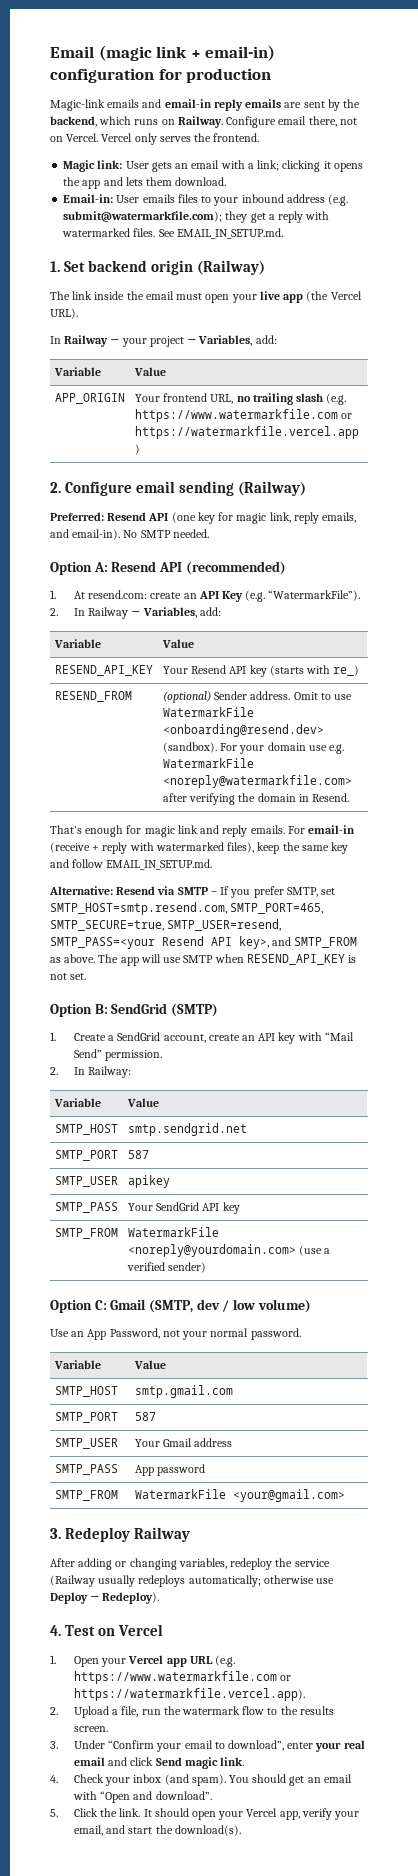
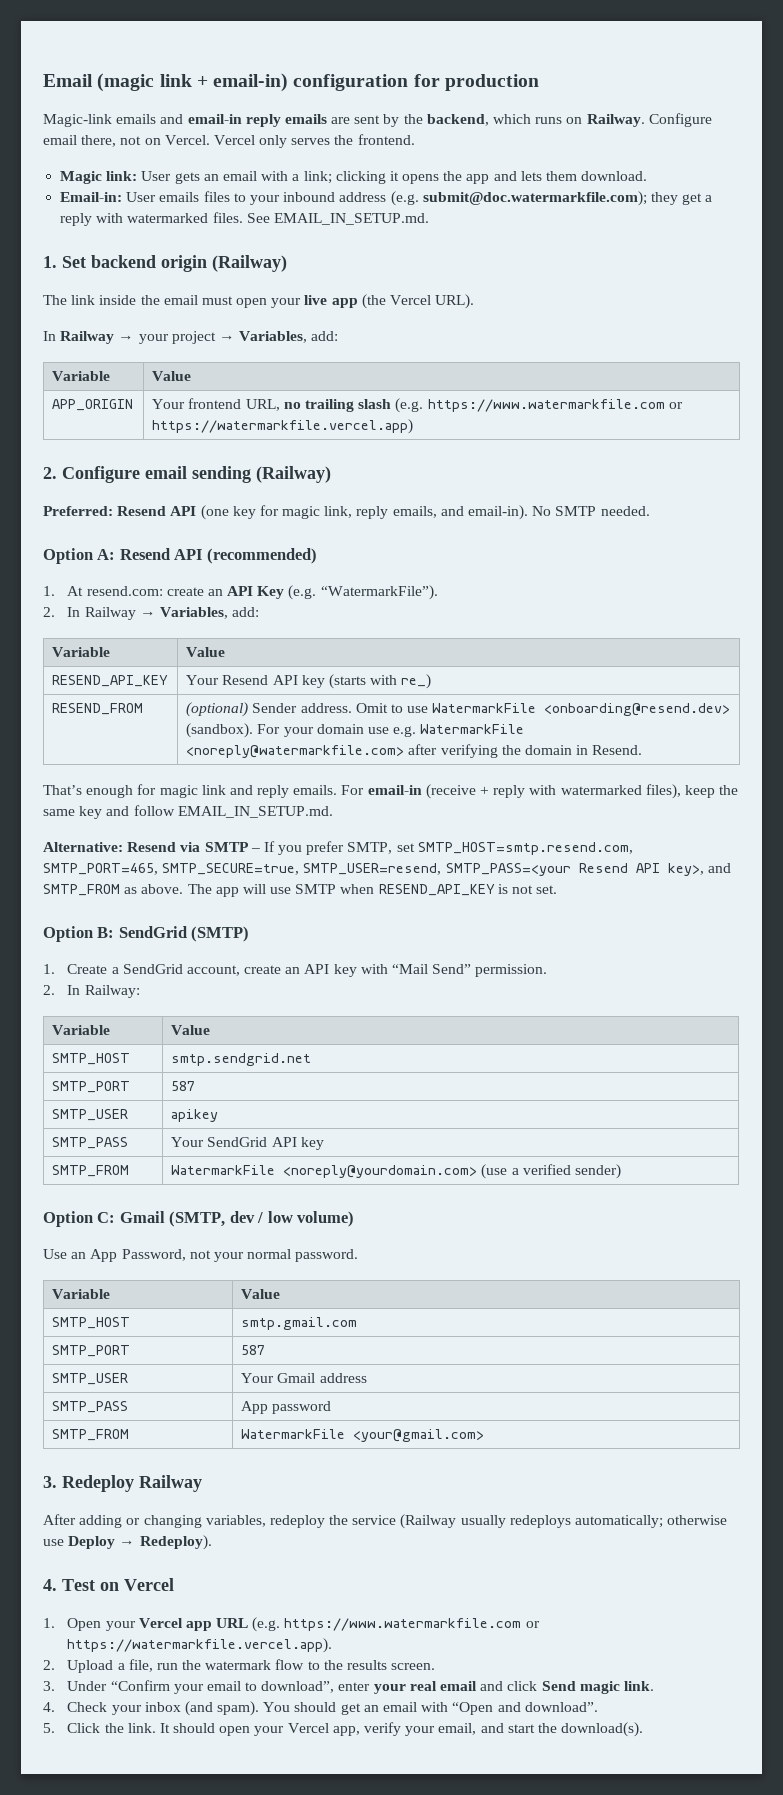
[63,211,223,222] submit@watermarkfile.com); -> [422,191,647,206] submit@doc.watermarkfile.com);

